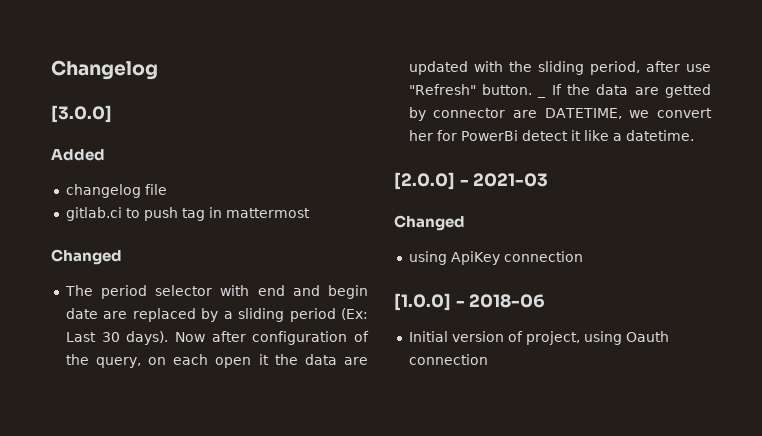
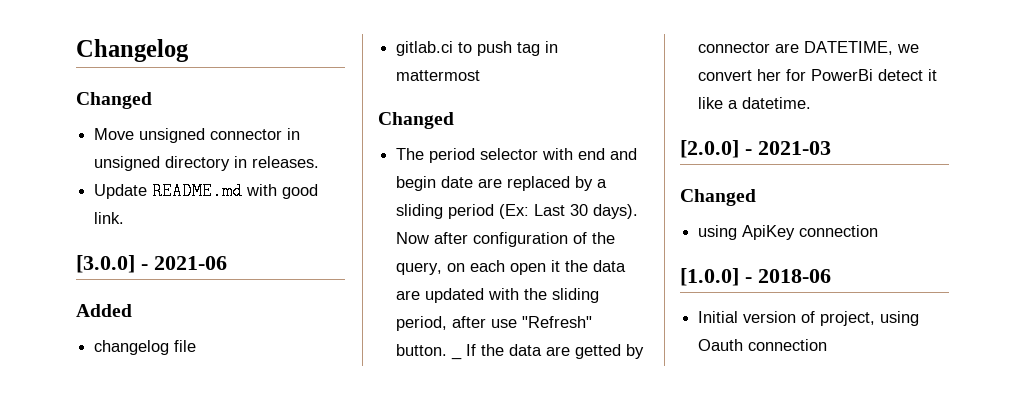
(158, 70) none -> [76,92,152,109] [94,128,301,143] [94,156,320,171] [94,182,319,200] [94,212,125,224] // Changed // Move unsigned connector in unsigned directory in releases. // Update README.md with good link.
(112, 114) none -> [141,256,227,270] - 2021-06

